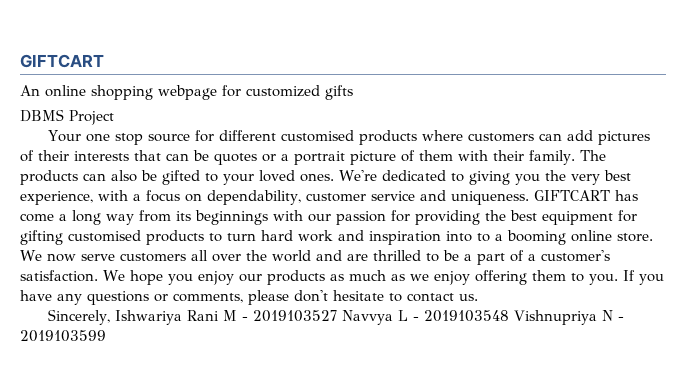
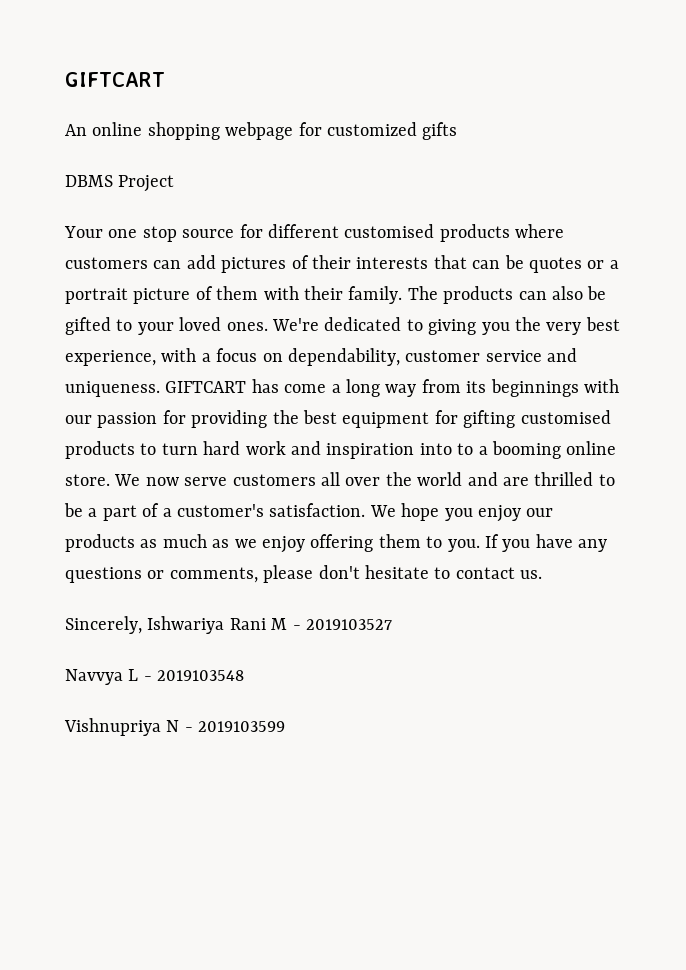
(337, 316) none -> (392, 624) //
(509, 316) none -> (245, 675) //

